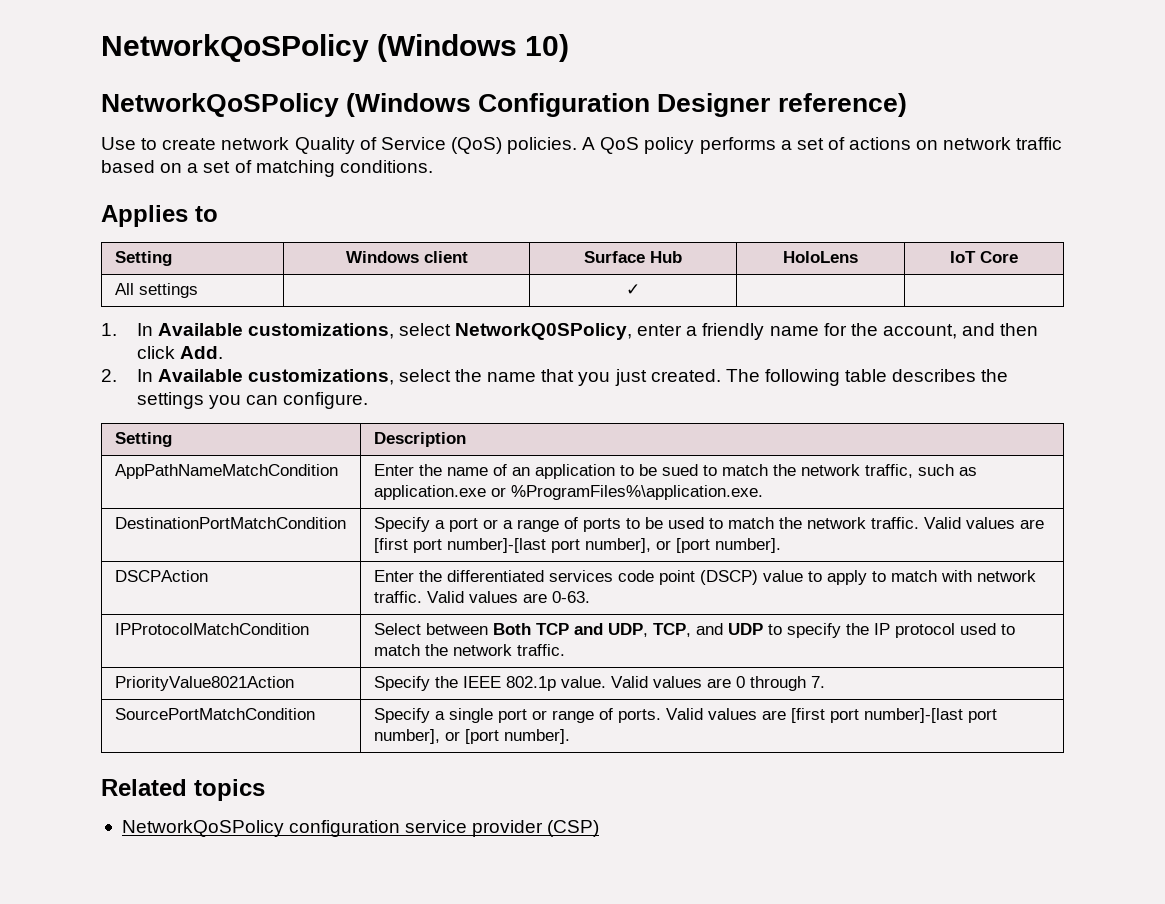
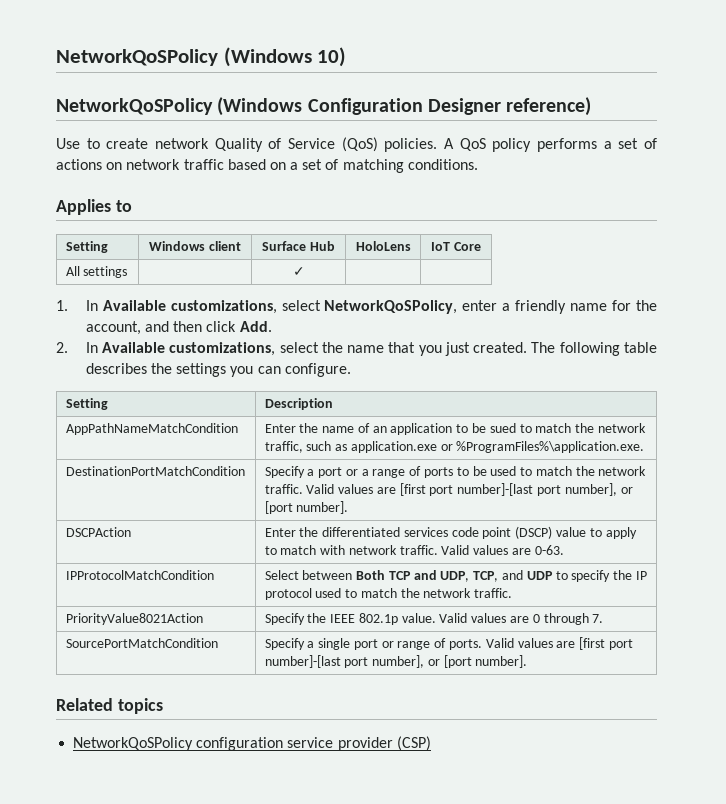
[455,323,633,340] NetworkQ0SPolicy, -> [324,300,458,314] NetworkQoSPolicy,

